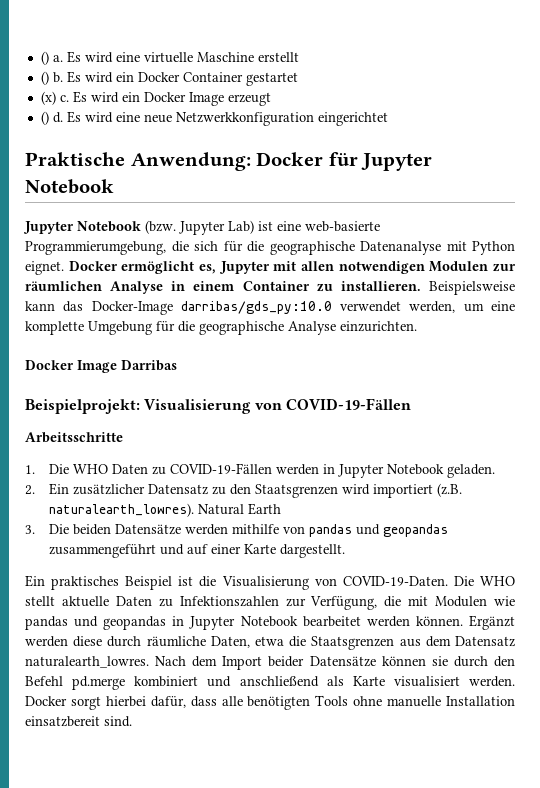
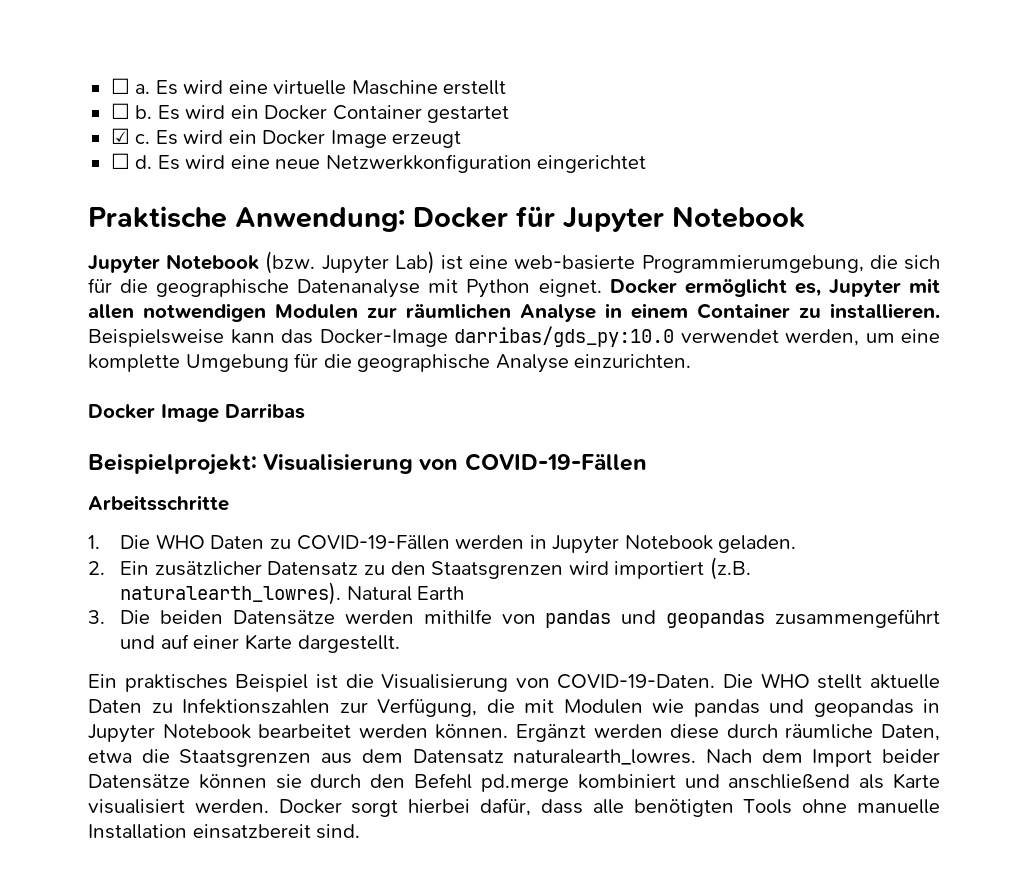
[40,51,49,65] () -> [110,78,130,94] ☐
[40,71,49,85] () -> [110,103,130,119] ☐
[40,91,56,105] (x) -> [110,128,130,144] ☑
[40,111,49,125] () -> [110,153,130,169] ☐

